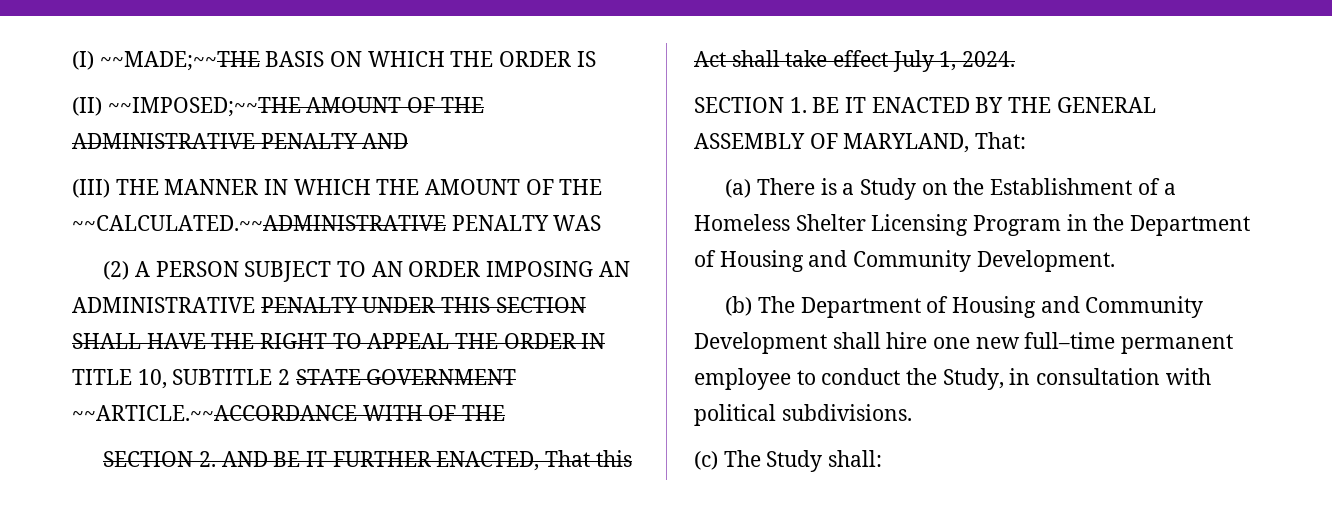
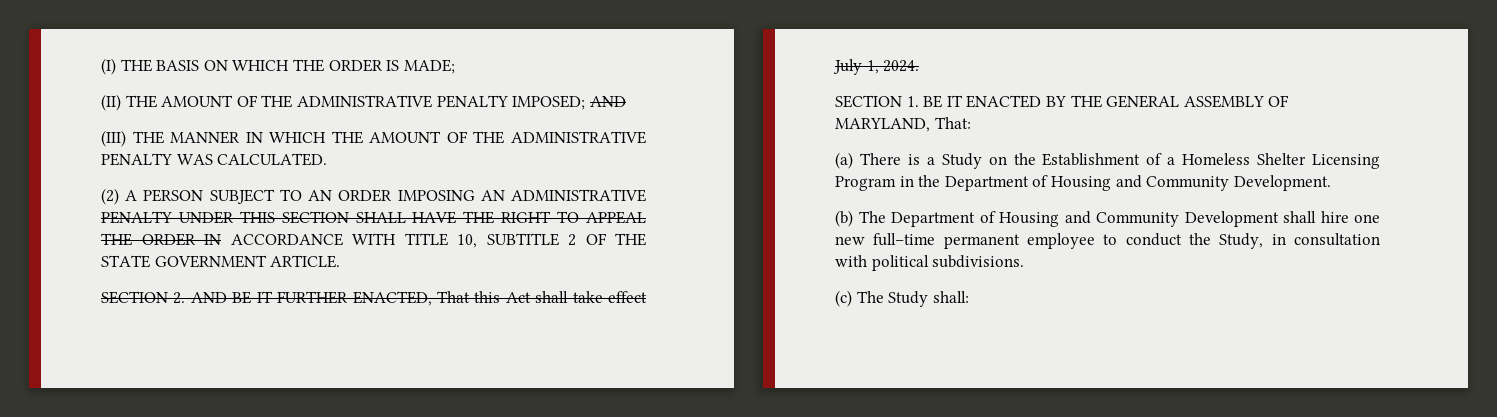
[99,51,260,71] ~~MADE;~~THE -> [120,59,152,72] THE
(596, 59) none -> [403,59,455,74] MADE;
[107,97,484,117] [72,133,358,149] ~~IMPOSED;~~THE AMOUNT OF THE ADMINISTRATIVE PENALTY -> [125,95,586,110] THE AMOUNT OF THE ADMINISTRATIVE PENALTY IMPOSED;
[72,215,446,231] ~~CALCULATED.~~ADMINISTRATIVE -> [510,131,646,144] ADMINISTRATIVE
(602, 223) none -> [217,153,328,166] CALCULATED.
(606, 341) none -> [230,233,396,246] ACCORDANCE WITH
[295,369,517,385] [72,405,506,421] STATE GOVERNMENT ~~ARTICLE.~~ACCORDANCE WITH OF THE -> [585,233,646,246] [101,255,341,268] OF THE STATE GOVERNMENT ARTICLE.

